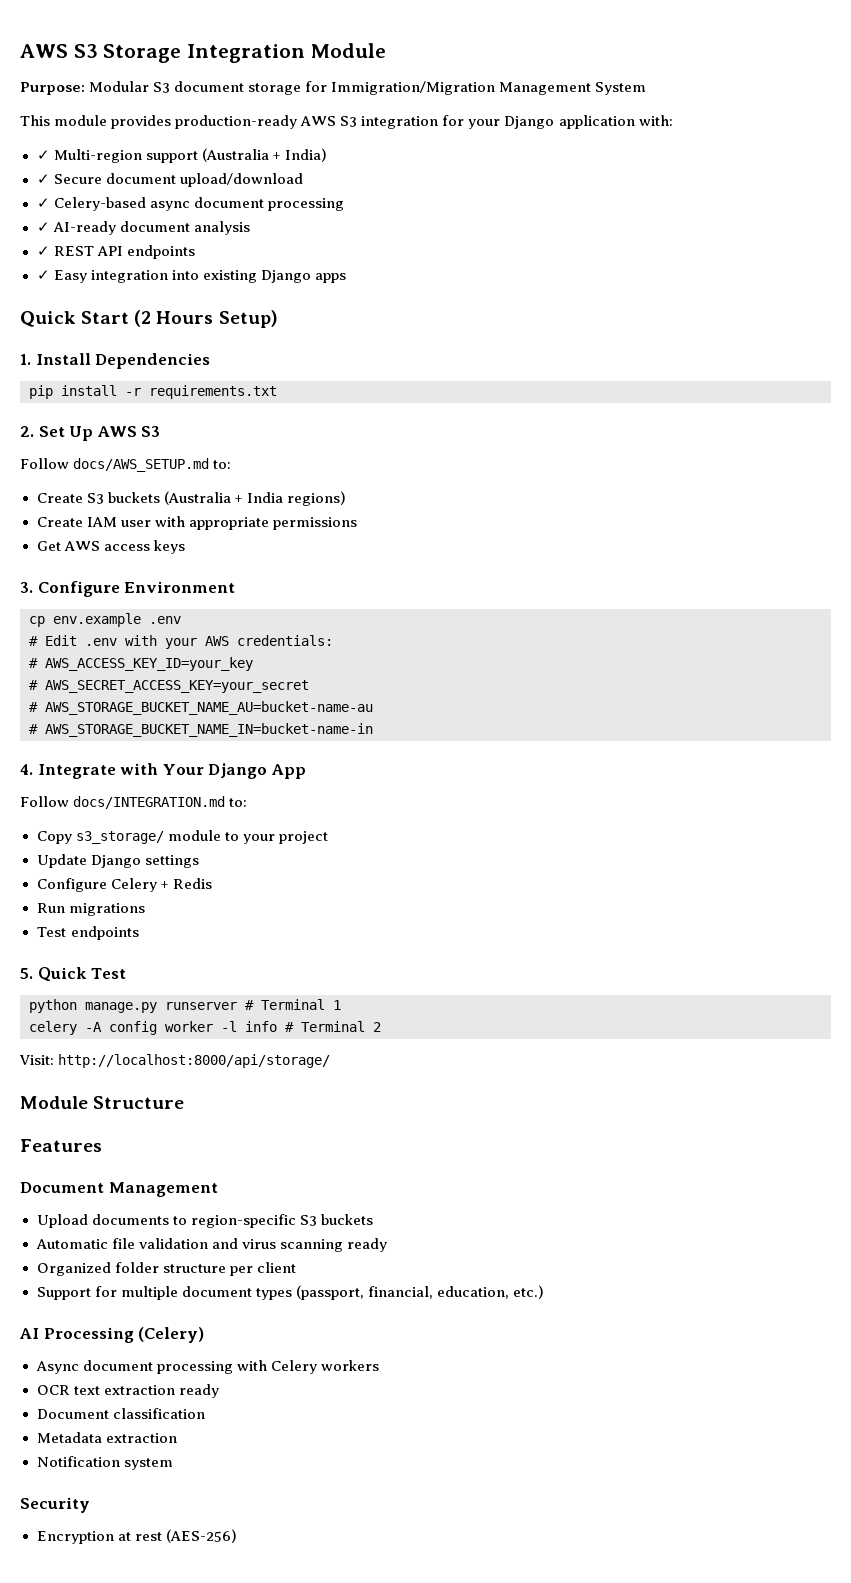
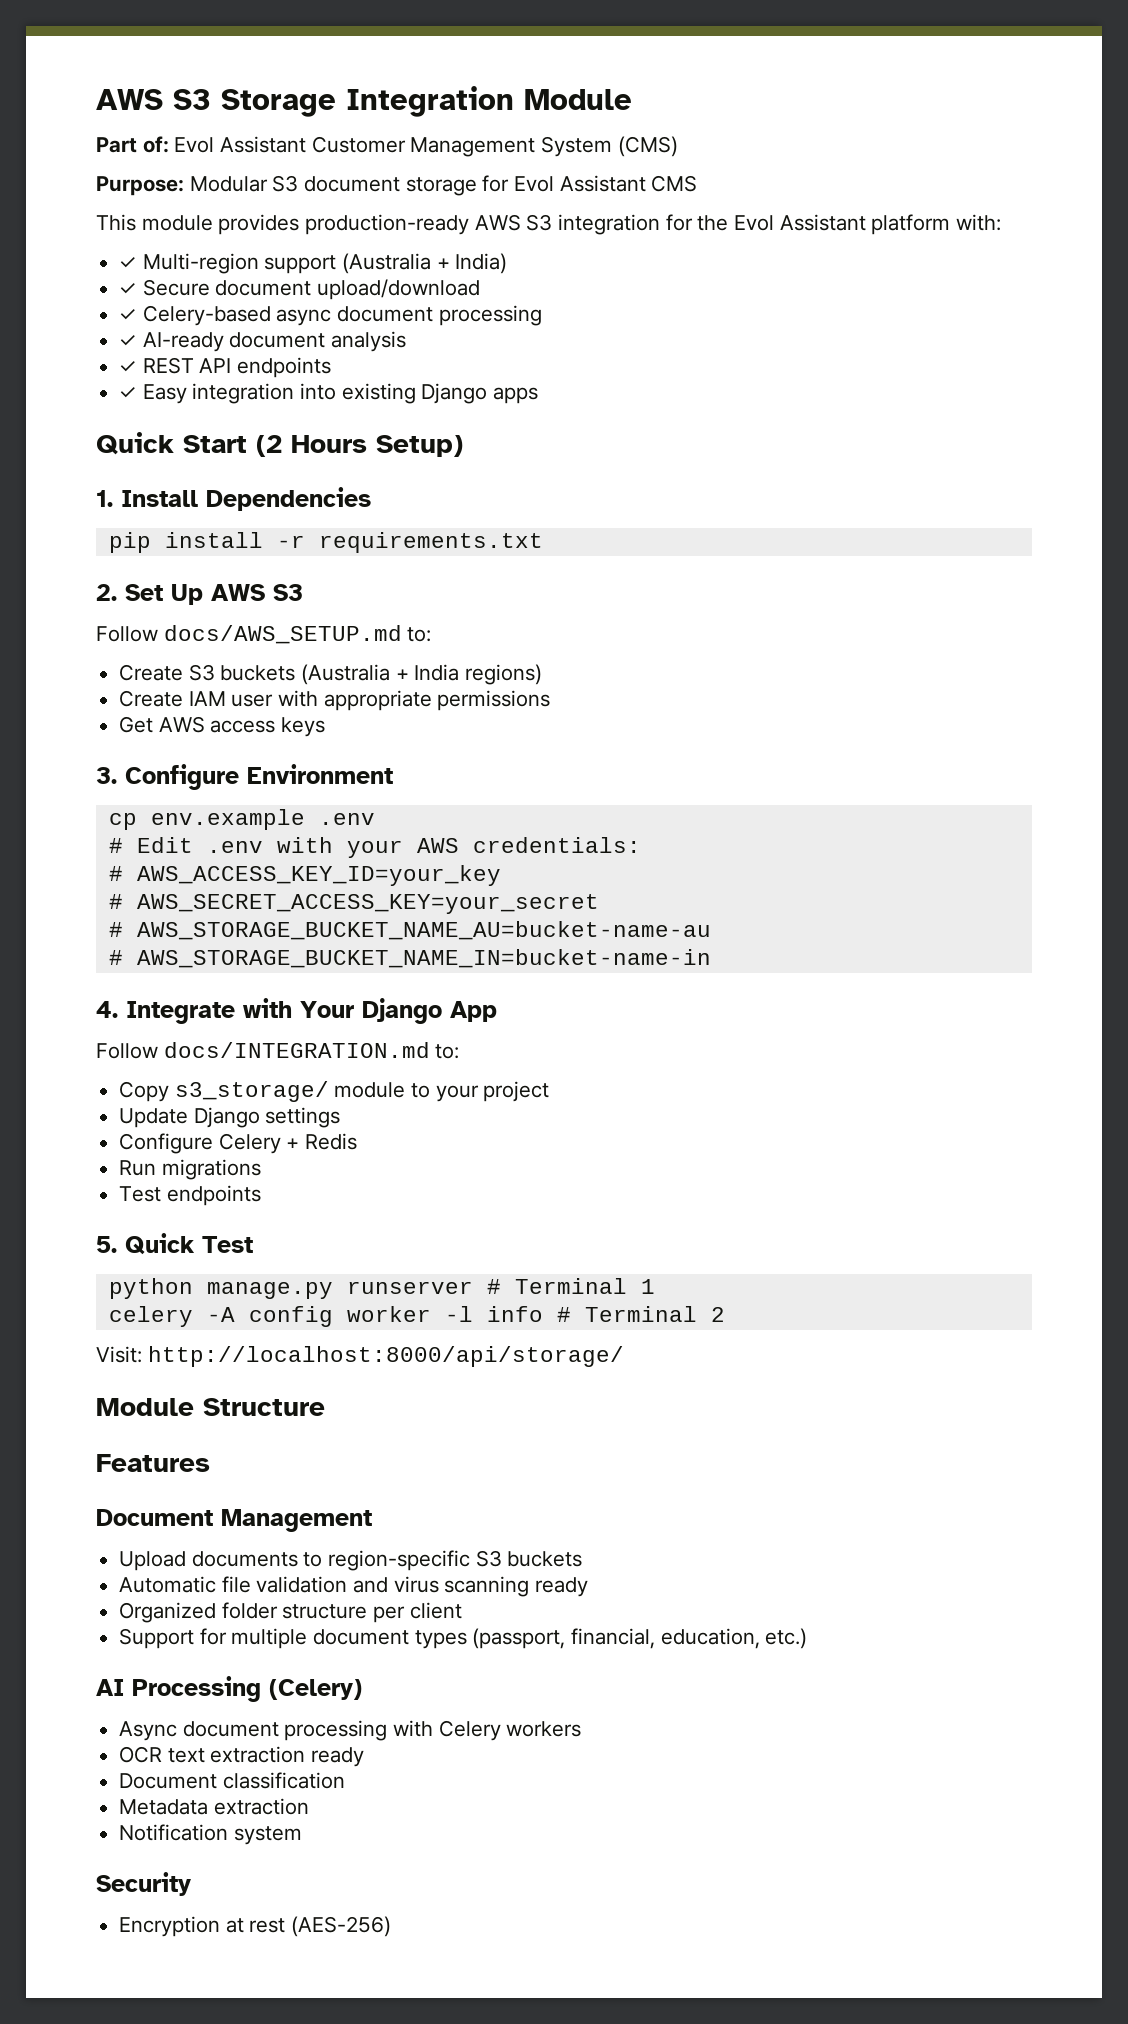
(386, 50) none -> [96,136,678,157] // Part of: Evol Assistant Customer Management System (CMS)
[331,81,647,95] Immigration/Migration Management System -> [514,175,698,192] Evol Assistant CMS
[468,115,635,129] your Django application -> [697,214,951,235] the Evol Assistant platform

